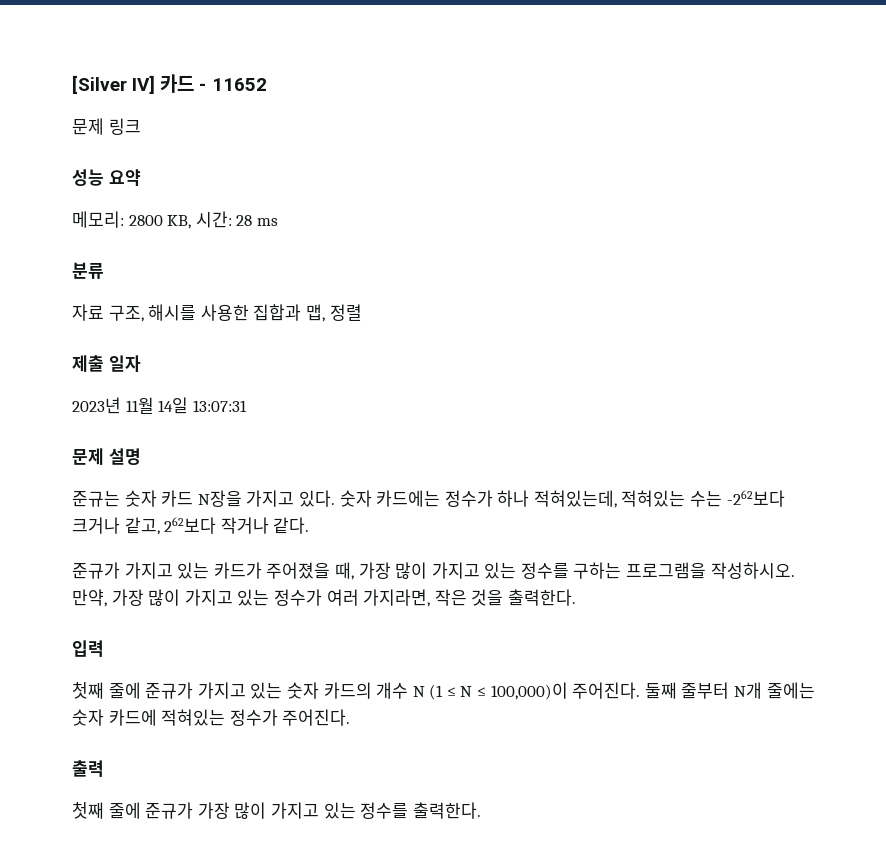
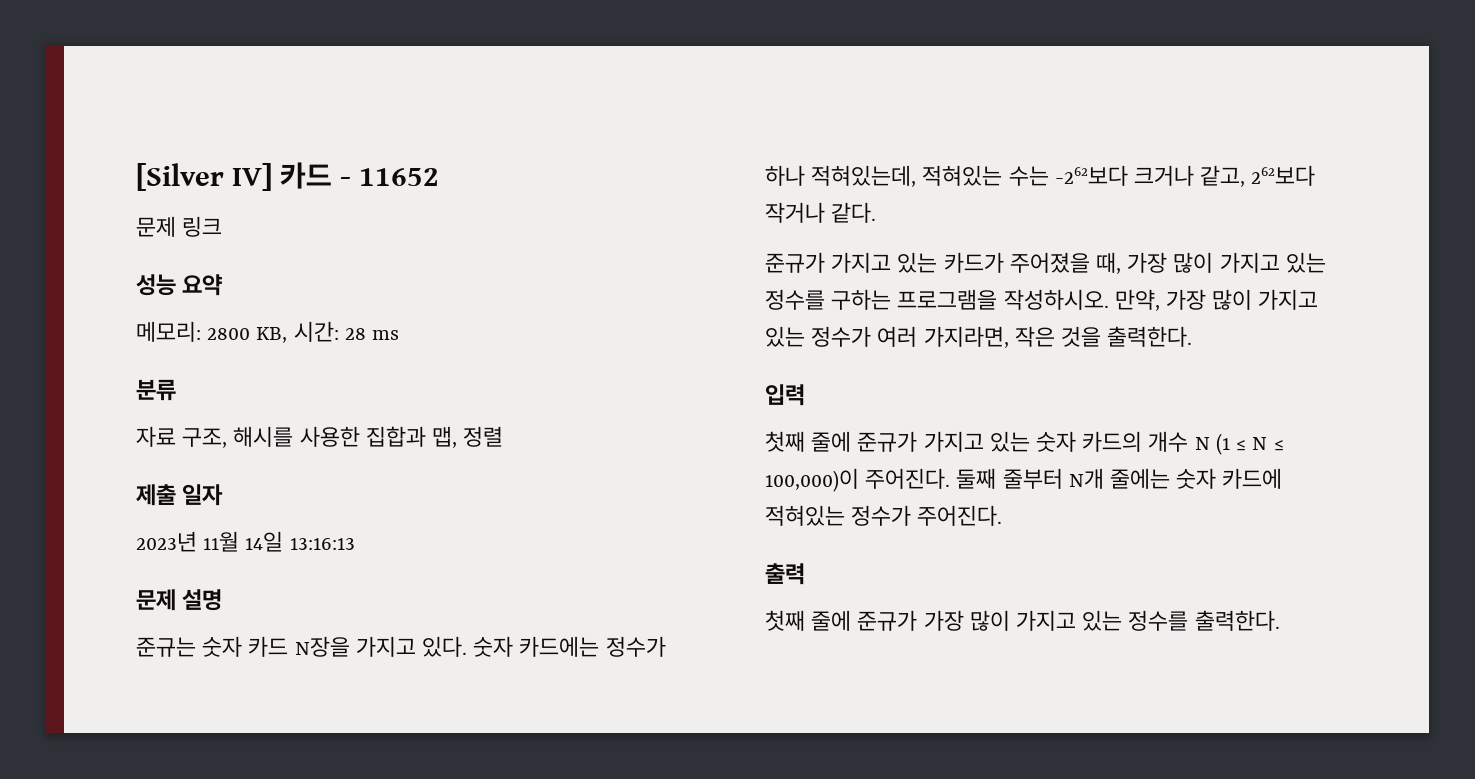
[192,400,247,412] 13:07:31 -> [289,538,355,550] 13:16:13

